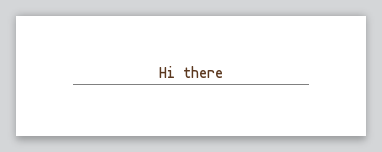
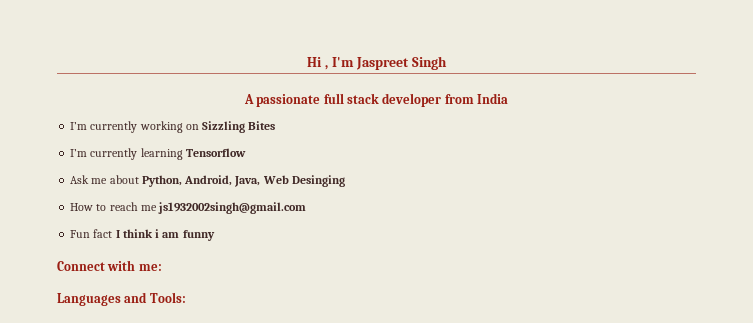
[183,66,223,78] there -> [325,56,447,70] [243,93,509,107] [70,121,276,133] [70,148,246,160] [70,175,345,187] [70,202,307,214] [70,229,215,241] [57,260,162,271] [57,292,186,306] , I'm Jaspreet Singh // A passionate full stack developer from India // I’m currently working on Sizzling Bites // I’m currently learning Tensorflow // Ask me about Python, Android, Java, Web Desinging // How to reach me js1932002singh@gmail.com // Fun fact I think i am funny // Connect with me: // Languages and Tools:

